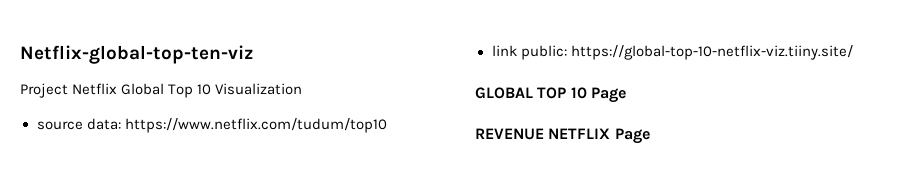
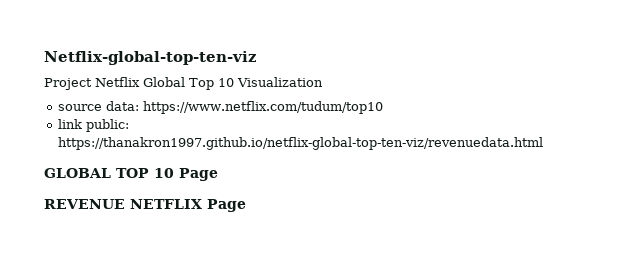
[570,45,853,60] https://global-top-10-netflix-viz.tiiny.site/ -> [58,137,544,150] https://thanakron1997.github.io/netflix-global-top-ten-viz/revenuedata.html

